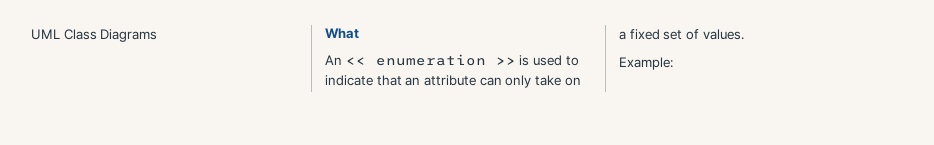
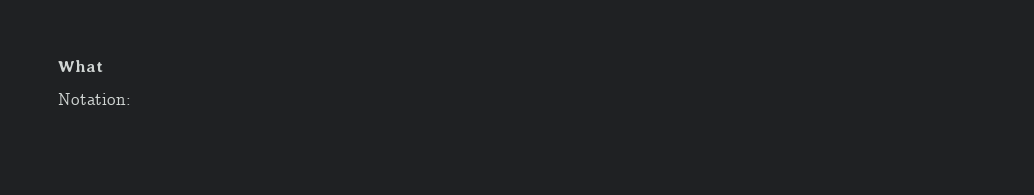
[31,29,158,42] [325,28,359,39] [325,54,579,66] [325,75,581,88] [619,29,744,40] [619,57,673,70] UML Class Diagrams // What // An << enumeration >> is used to indicate that an attribute can only take on a fixed set of values. // Example: -> [58,60,103,72] [58,93,131,105] What // Notation:

